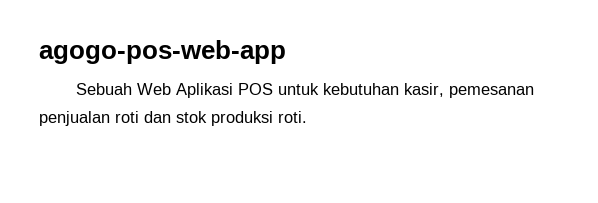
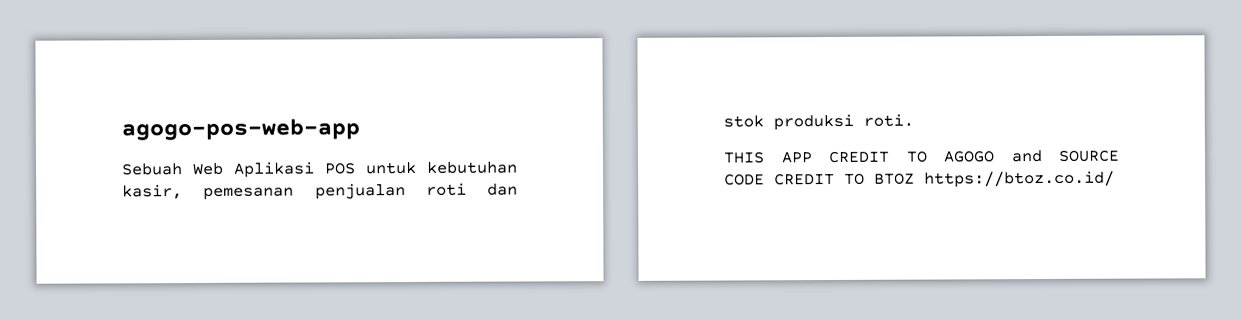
(307, 117) none -> [723,149,1120,164] [724,170,1115,188] // THIS APP CREDIT TO AGOGO and SOURCE CODE CREDIT TO BTOZ https://btoz.co.id/

